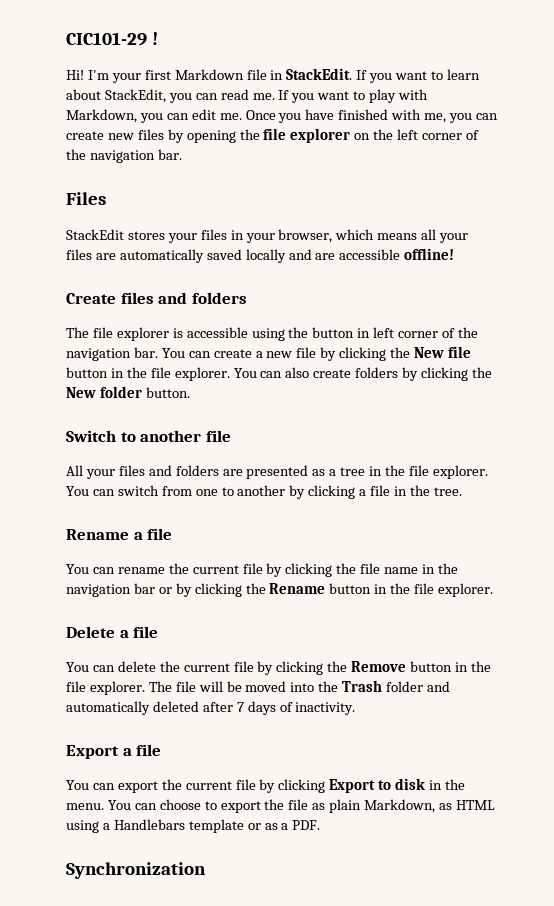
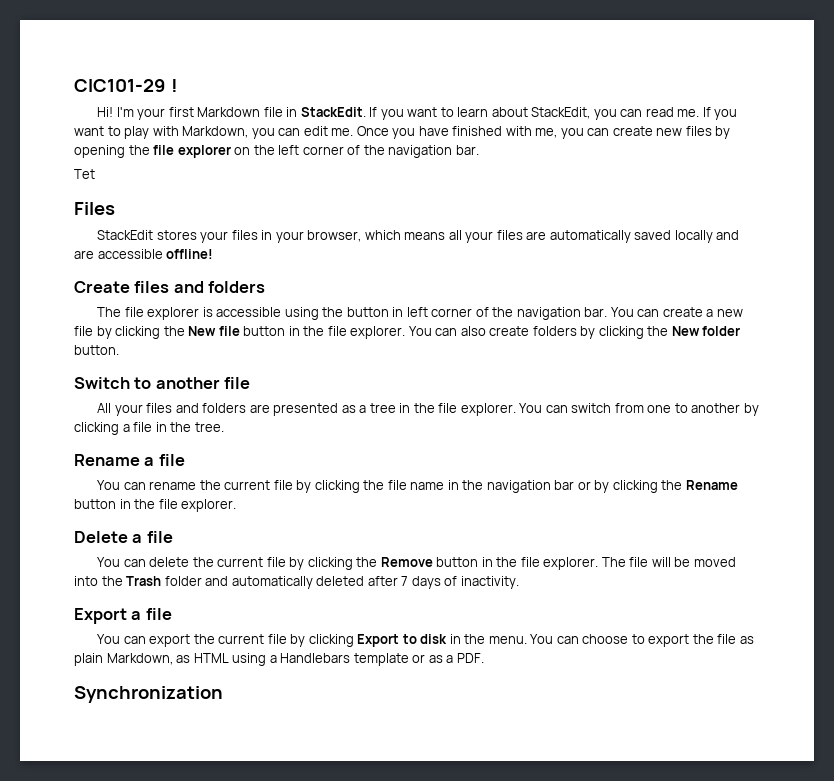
(182, 154) none -> [74,169,95,179] // Tet

